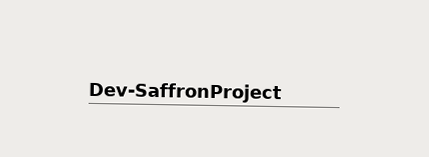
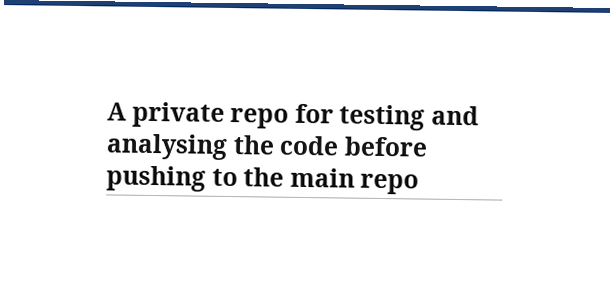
[88,81,282,104] Dev-SaffronProject -> [107,101,480,131] [106,133,428,160] [106,165,420,195] A private repo for testing and analysing the code before pushing to the main repo

